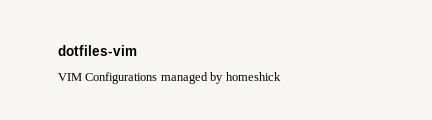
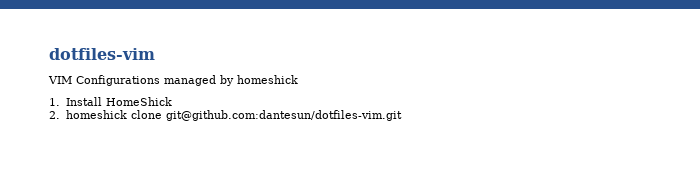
(281, 76) none -> [49,97,173,106] [49,110,403,121] // 1. Install HomeShick // 2. homeshick clone git@github.com:dantesun/dotfiles-vim.git

